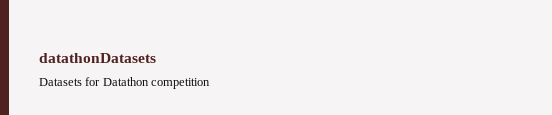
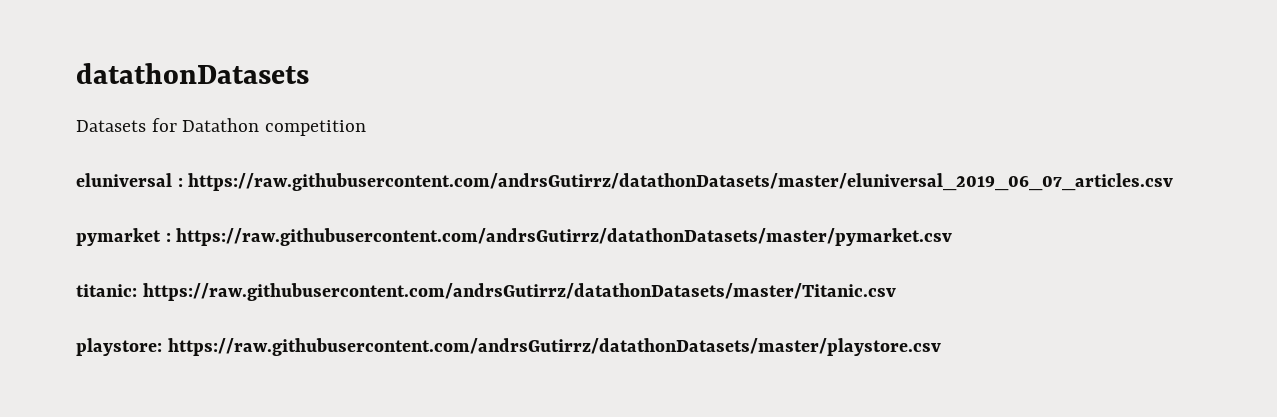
(211, 83) none -> [76,173,1174,191] [76,228,953,246] [76,283,896,301] [76,338,941,356] // eluniversal : https://raw.githubusercontent.com/andrsGutirrz/datathonDatasets/master/eluniversal_2019_06_07_articles.csv // pymarket : https://raw.githubusercontent.com/andrsGutirrz/datathonDatasets/master/pymarket.csv // titanic: https://raw.githubusercontent.com/andrsGutirrz/datathonDatasets/master/Titanic.csv // playstore: https://raw.githubusercontent.com/andrsGutirrz/datathonDatasets/master/playstore.csv

